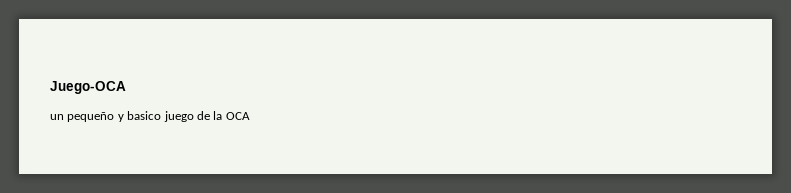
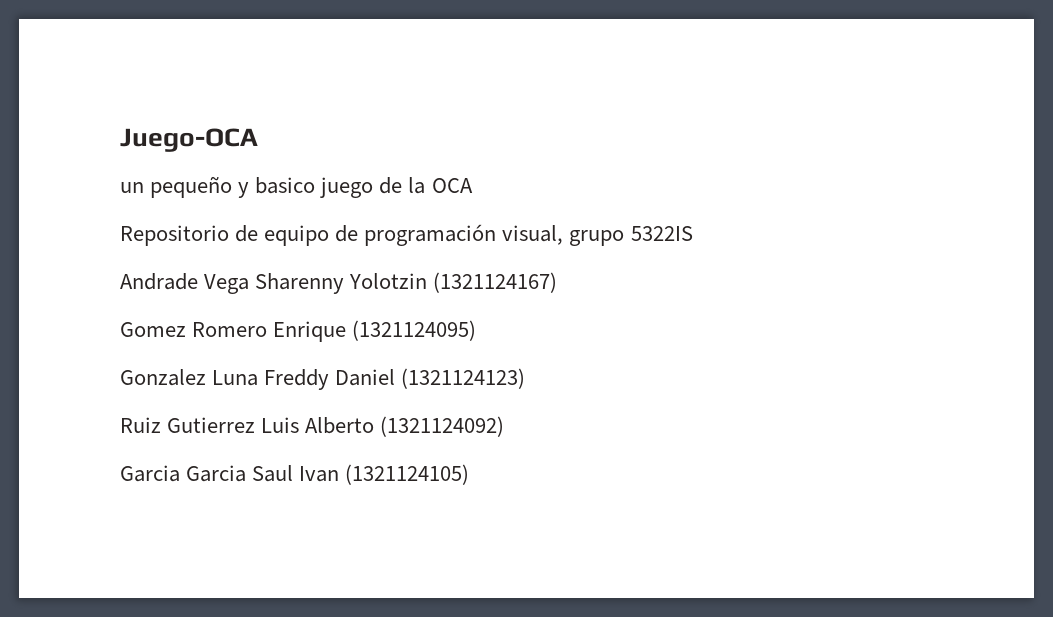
(250, 116) none -> [120,224,693,246] [120,272,558,294] [120,320,477,342] [120,368,526,390] [120,416,505,437] [120,464,470,485] // Repositorio de equipo de programación visual, grupo 5322IS // Andrade Vega Sharenny Yolotzin (1321124167) // Gomez Romero Enrique (1321124095) // Gonzalez Luna Freddy Daniel (1321124123) // Ruiz Gutierrez Luis Alberto (1321124092) // Garcia Garcia Saul Ivan (1321124105)

